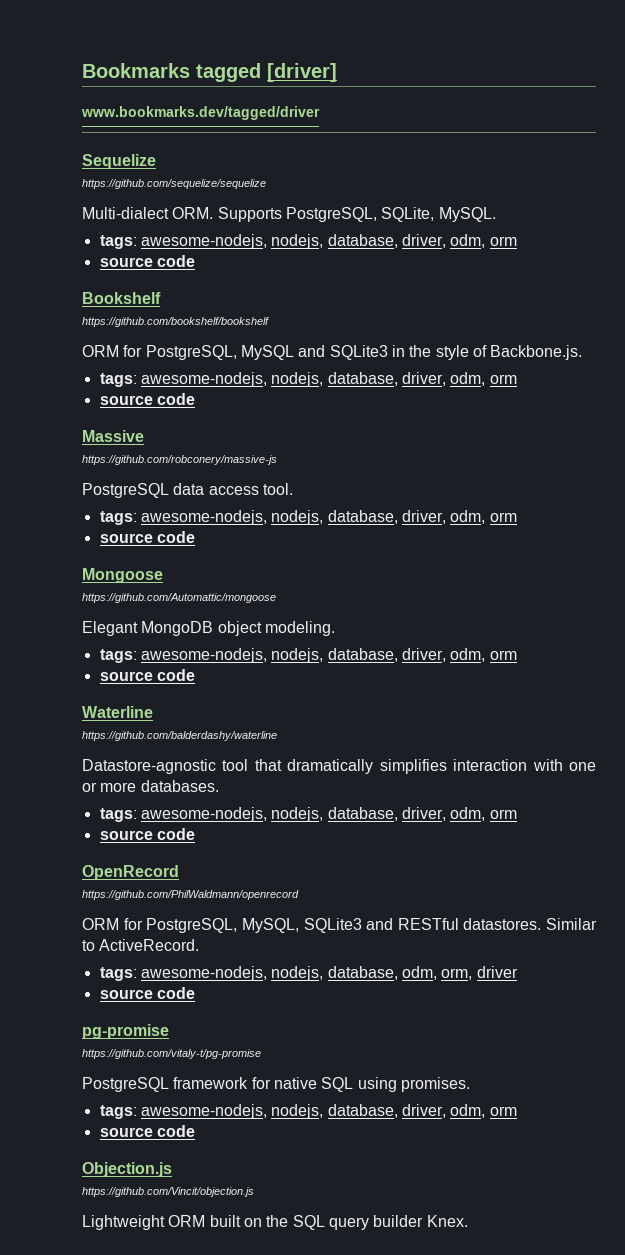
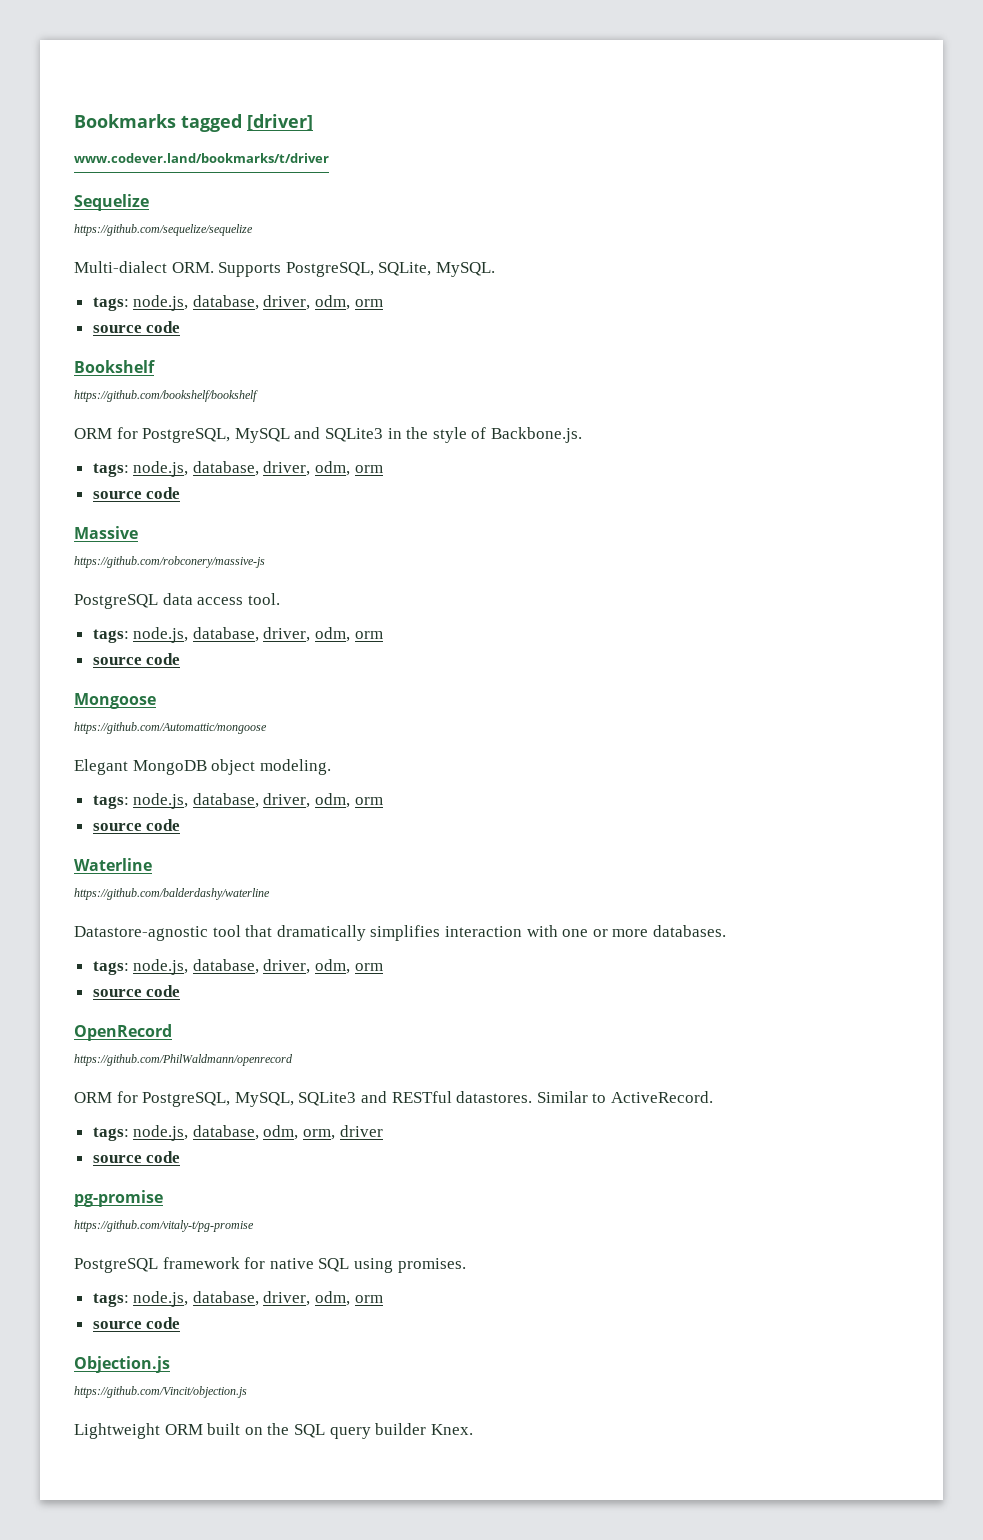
[81,106,320,120] www.bookmarks.dev/tagged/driver -> [74,153,329,163] www.codever.land/bookmarks/t/driver
[140,234,324,249] awesome-nodejs, nodejs, -> [133,295,189,311] node.js,
[140,372,324,387] awesome-nodejs, nodejs, -> [133,461,189,477] node.js,
[140,510,324,525] awesome-nodejs, nodejs, -> [133,627,189,643] node.js,
[140,648,324,663] awesome-nodejs, nodejs, -> [133,793,189,809] node.js,
[140,807,324,822] awesome-nodejs, nodejs, -> [133,959,189,975] node.js,
[140,966,324,981] awesome-nodejs, nodejs, -> [133,1125,189,1141] node.js,
[140,1104,324,1119] awesome-nodejs, nodejs, -> [133,1291,189,1307] node.js,

